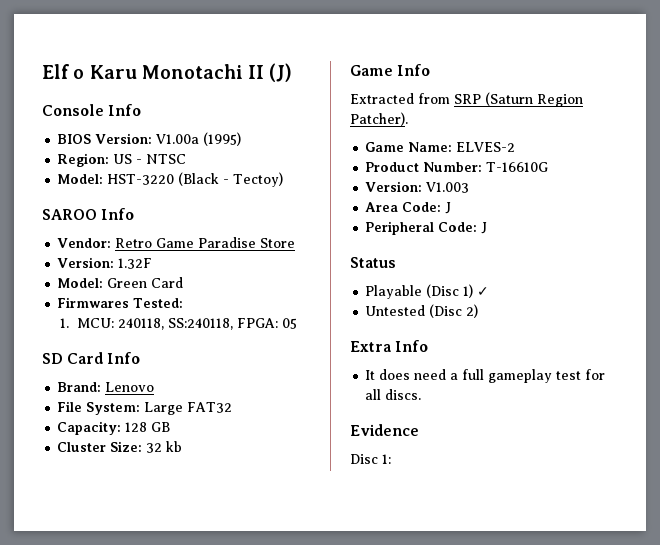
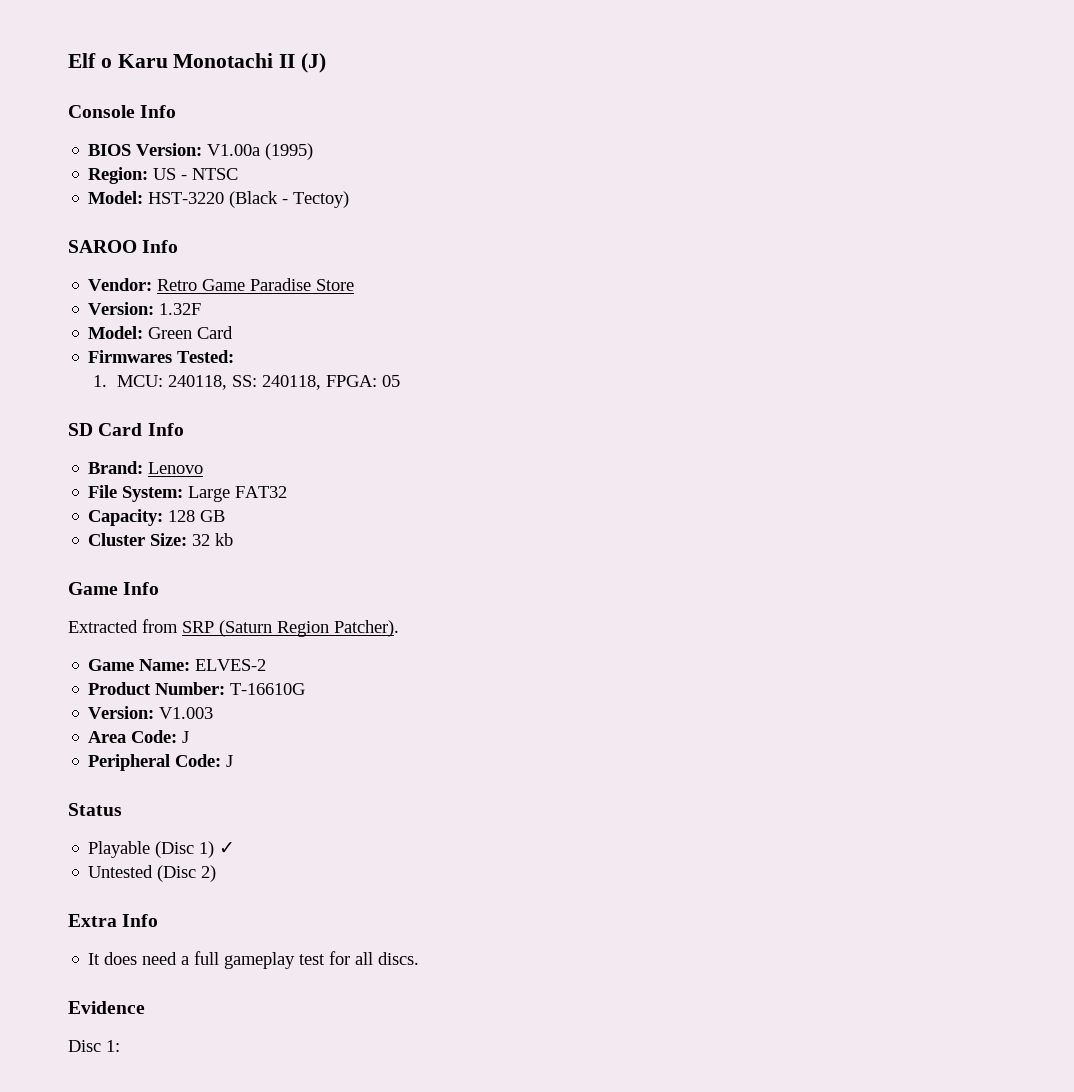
[168,318,234,330] SS:240118, -> [232,375,322,390] SS: 240118,

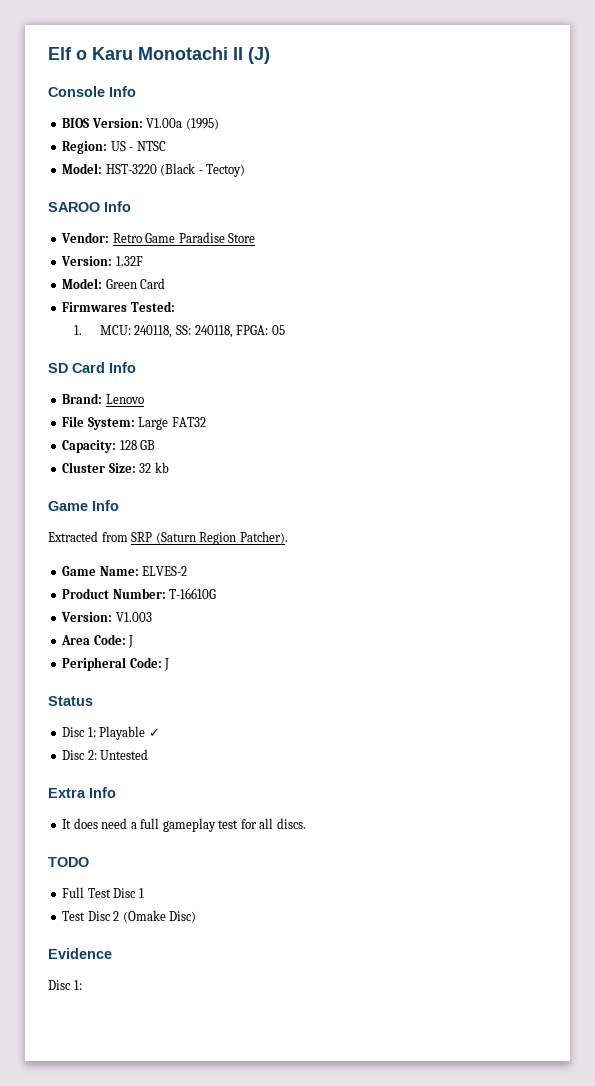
[88,841,215,858] Playable (Disc 1) -> [62,726,146,740] Disc 1: Playable
(236, 848) none -> [62,750,97,760] Disc 2:
[157,865,217,882] (Disc 2) -> (149, 754) none
(420, 958) none -> [48,857,89,867] [62,887,144,898] [62,910,197,923] // TODO // Full Test Disc 1 // Test Disc 2 (Omake Disc)

